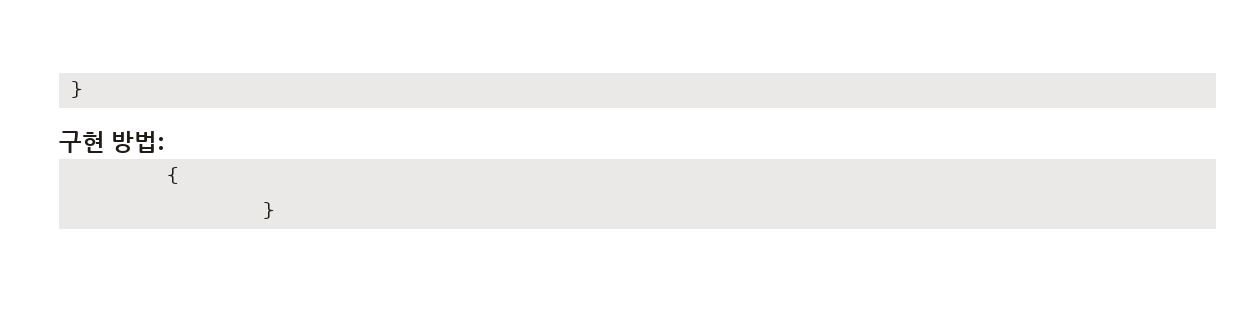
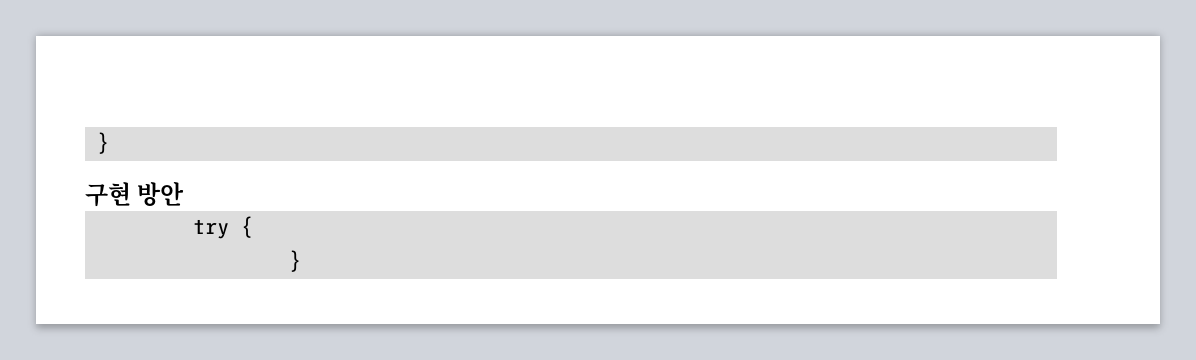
[111,131,166,153] 방법: // -> [137,182,185,206] [193,219,230,239] 방안 // try

